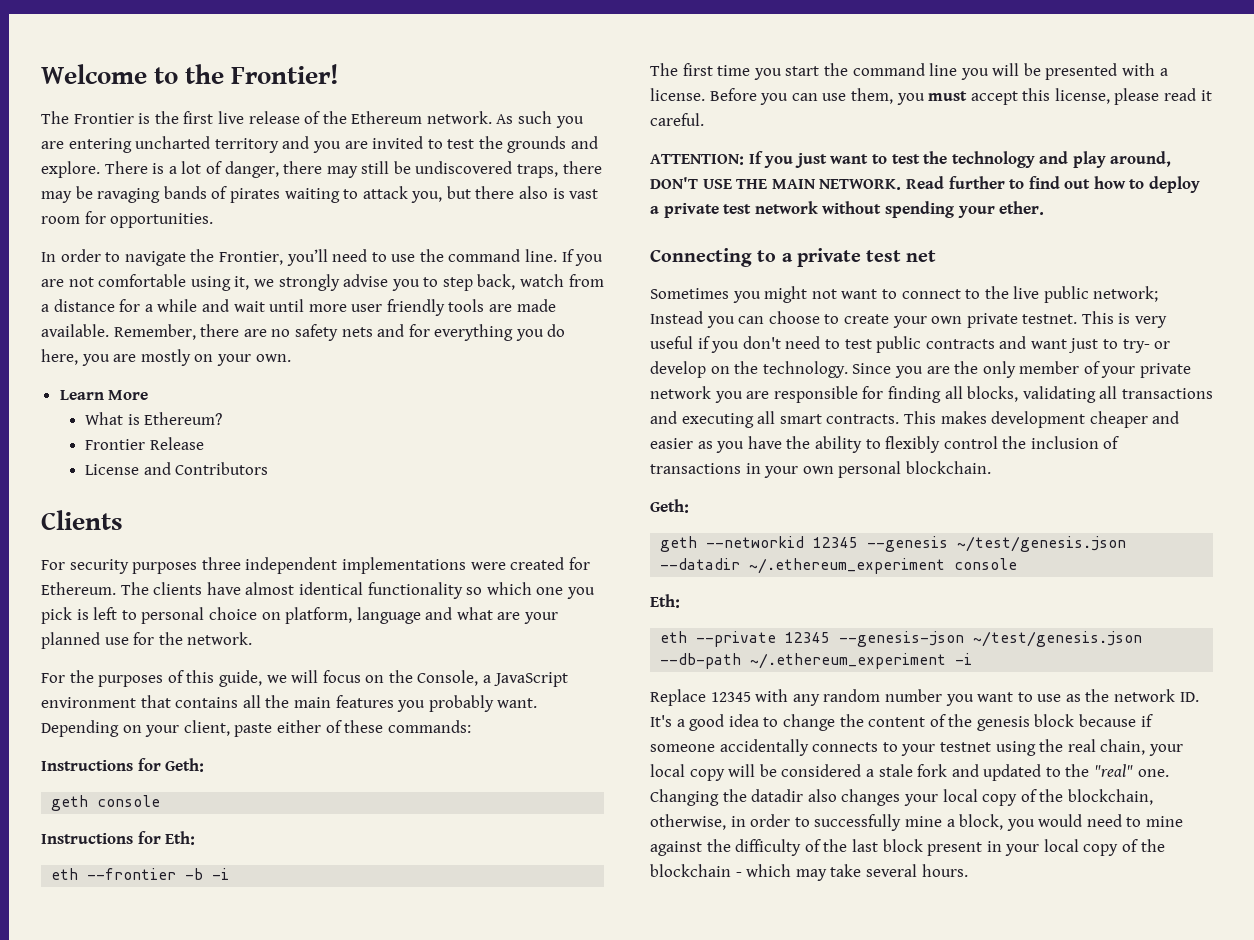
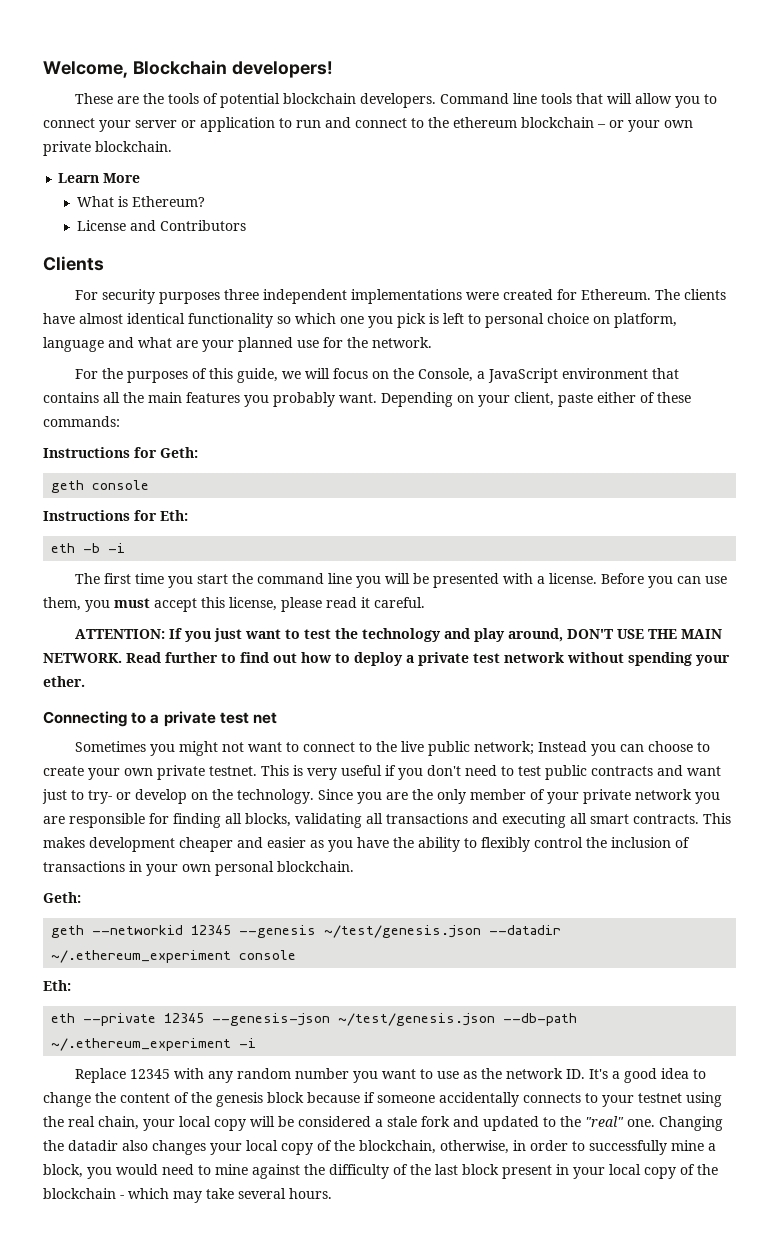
[41,64,340,84] [41,111,584,128] [41,136,599,153] [41,161,602,178] [41,186,599,203] [41,211,214,228] [41,249,604,266] [41,274,604,291] [41,299,556,316] [41,324,566,341] [41,349,291,366] Welcome to the Frontier! // The Frontier is the first live release of the Ethereum network. As such you are entering uncharted territory and you are invited to test the grounds and explore. There is a lot of danger, there may still be undiscovered traps, there may be ravaging bands of pirates waiting to attack you, but there also is vast room for opportunities. // In order to navigate the Frontier, you’ll need to use the command line. If you are not comfortable using it, we strongly advise you to step back, watch from a distance for a while and wait until more user friendly tools are made available. Remember, there are no safety nets and for everything you do here, you are mostly on your own. -> [43,60,333,78] [75,93,718,108] [43,117,693,132] [43,141,172,156] Welcome, Blockchain developers! // These are the tools of potential blockchain developers. Command line tools that will allow you to connect your server or application to run and connect to the ethereum blockchain – or your own private blockchain.
[85,437,204,450] // Frontier Release -> (205, 201) none
[87,868,177,880] --frontier -> (76, 548) none

